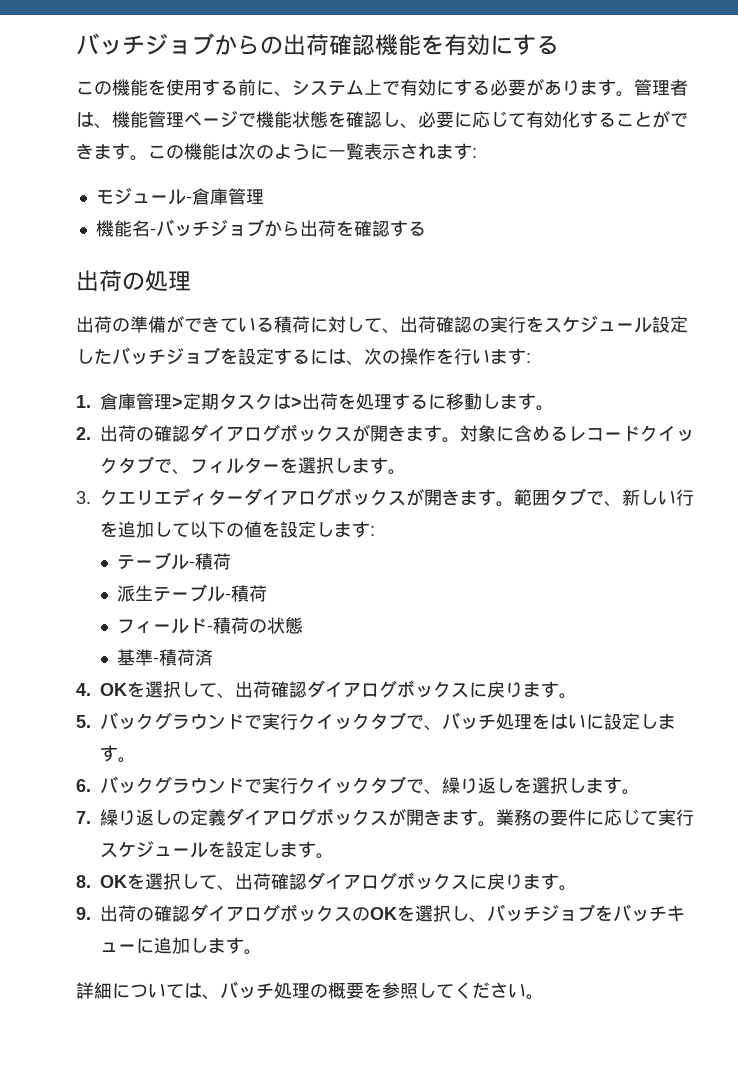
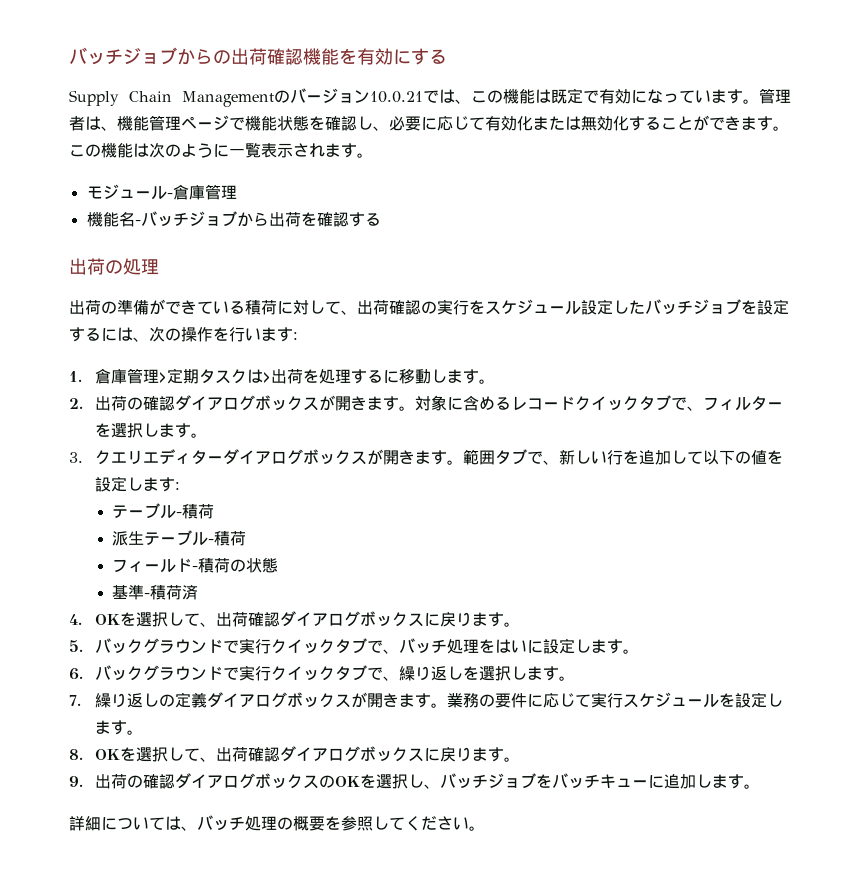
[76,78,580,97] この機能を使用する前に、システム上で有効にする必要があり -> [69,88,711,107] Supply Chain Managementのバージョン10.0.21では、この機能は既定で有効になってい
(580, 119) none -> [533,116,629,131] または無効化
[472,148,477,158] : -> [357,153,373,158] 。

